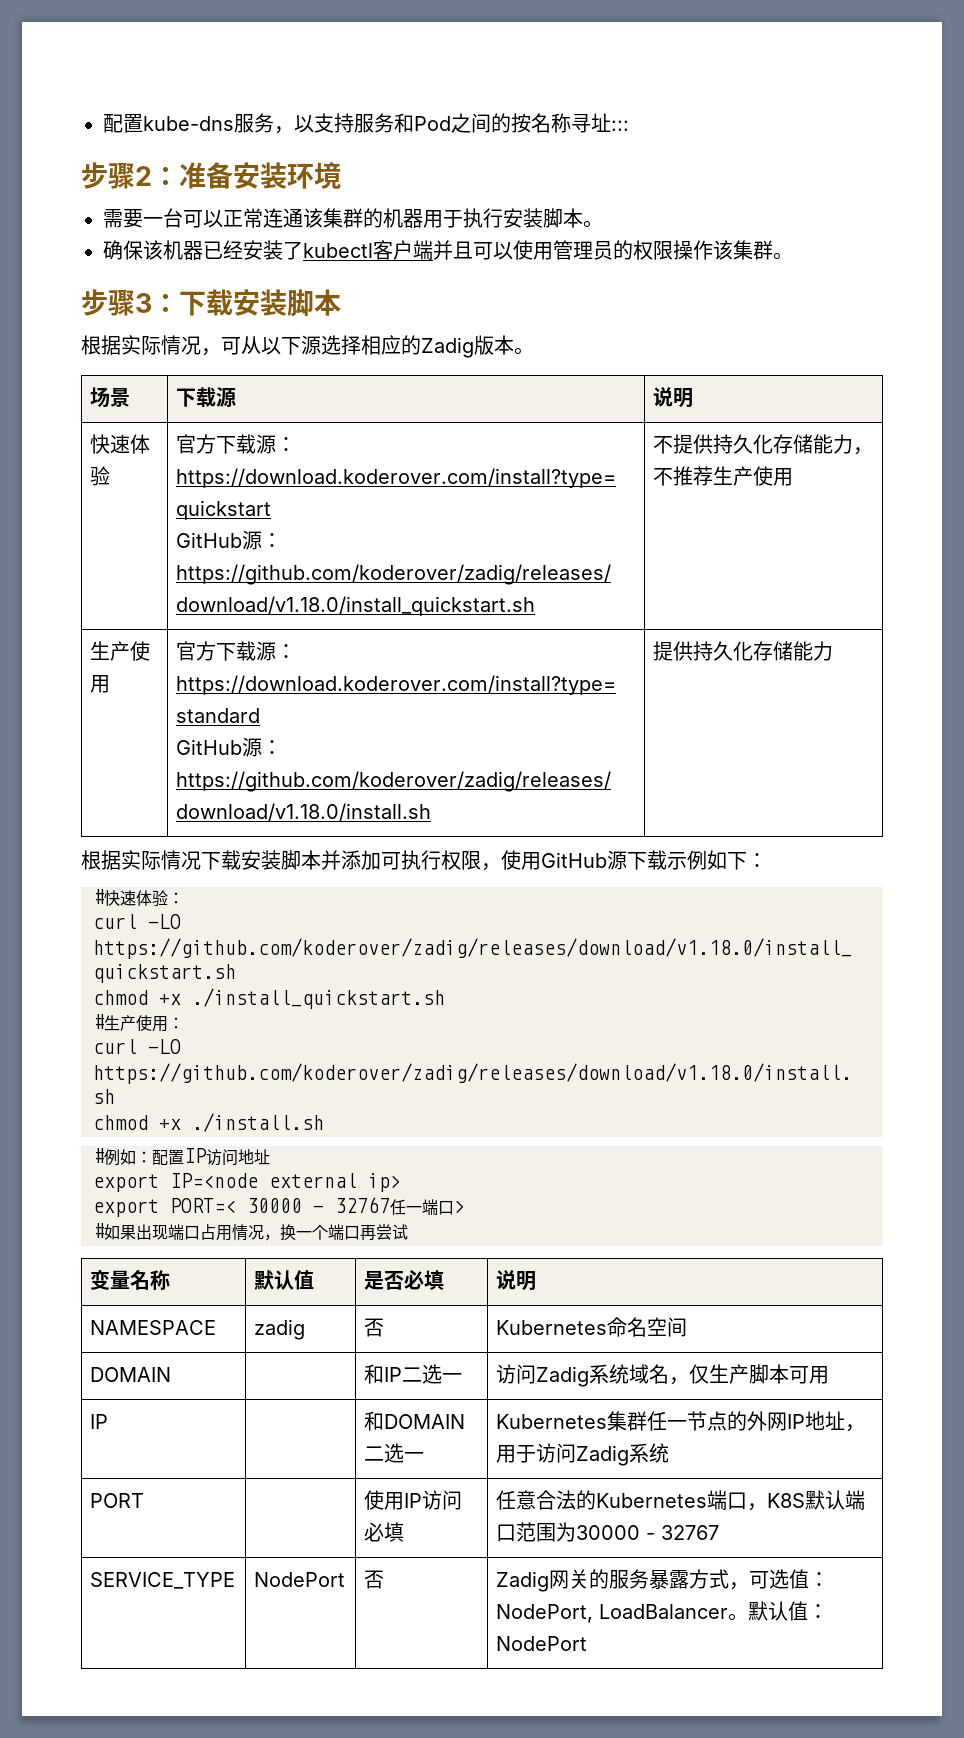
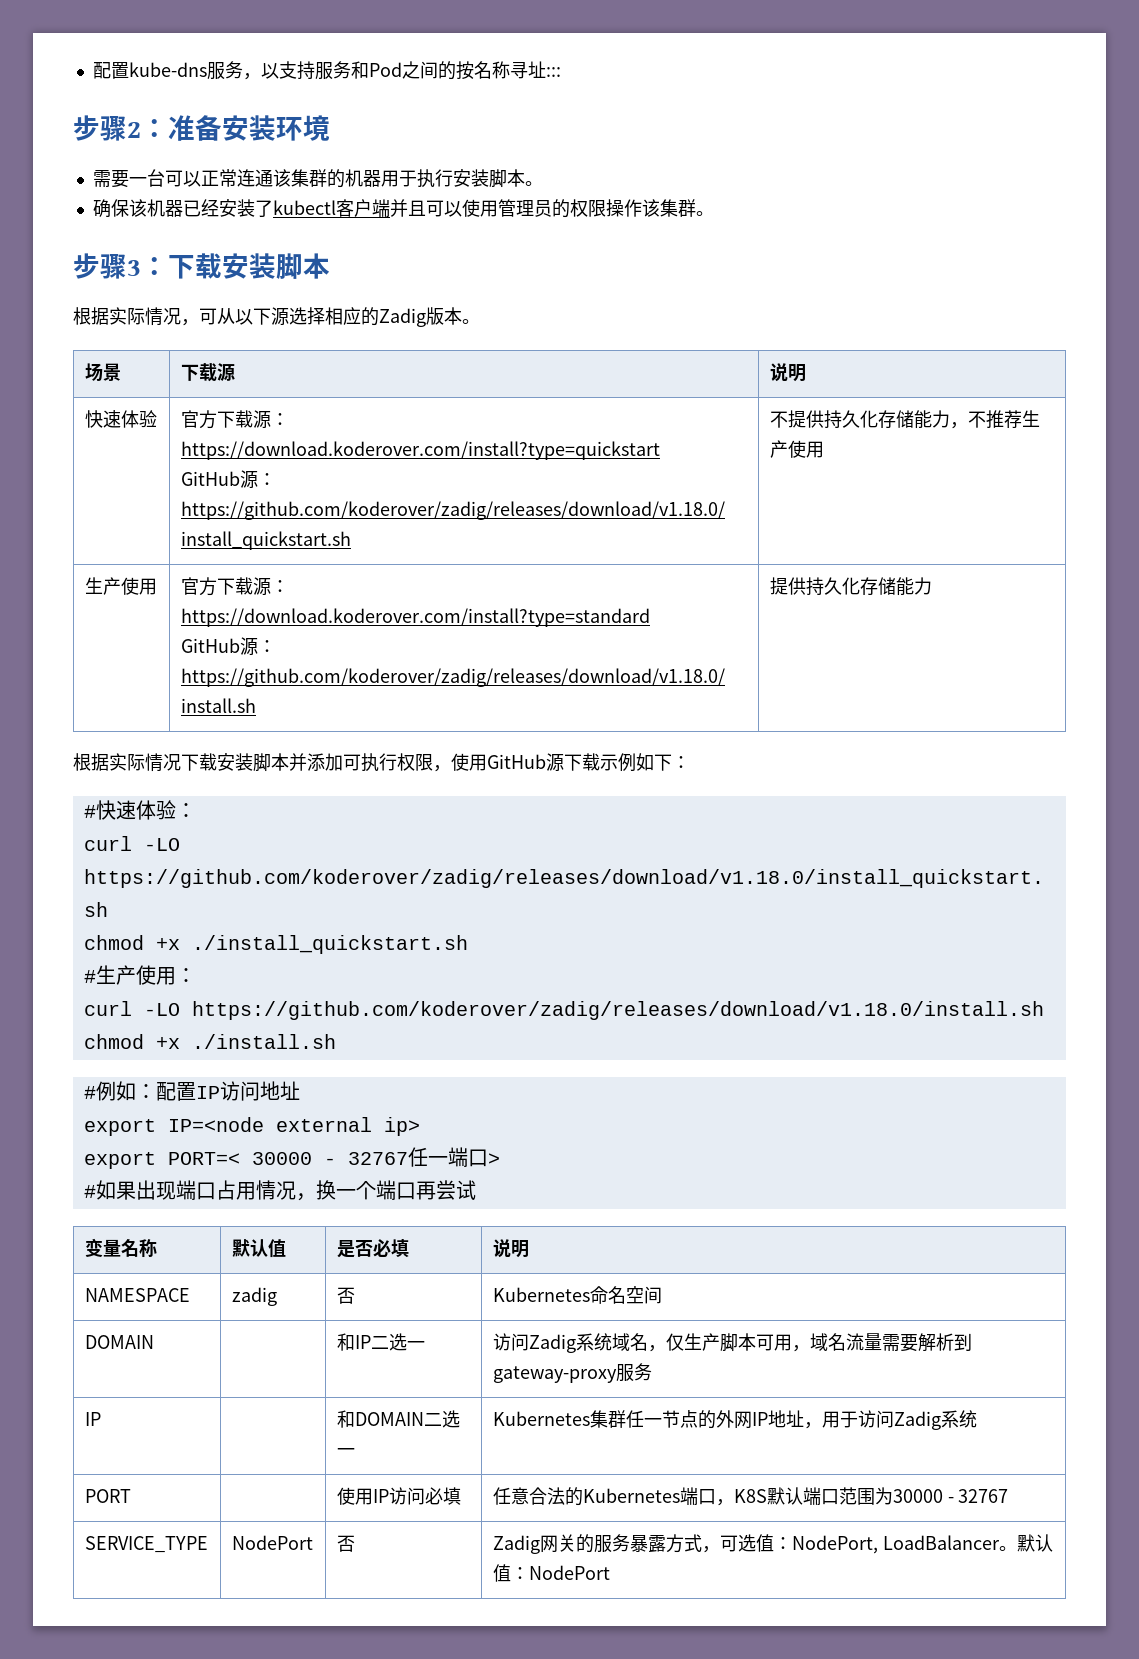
(830, 1375) none -> [791,1333,972,1352] [492,1363,652,1383] ，域名流量需要解析到gateway-proxy服务

